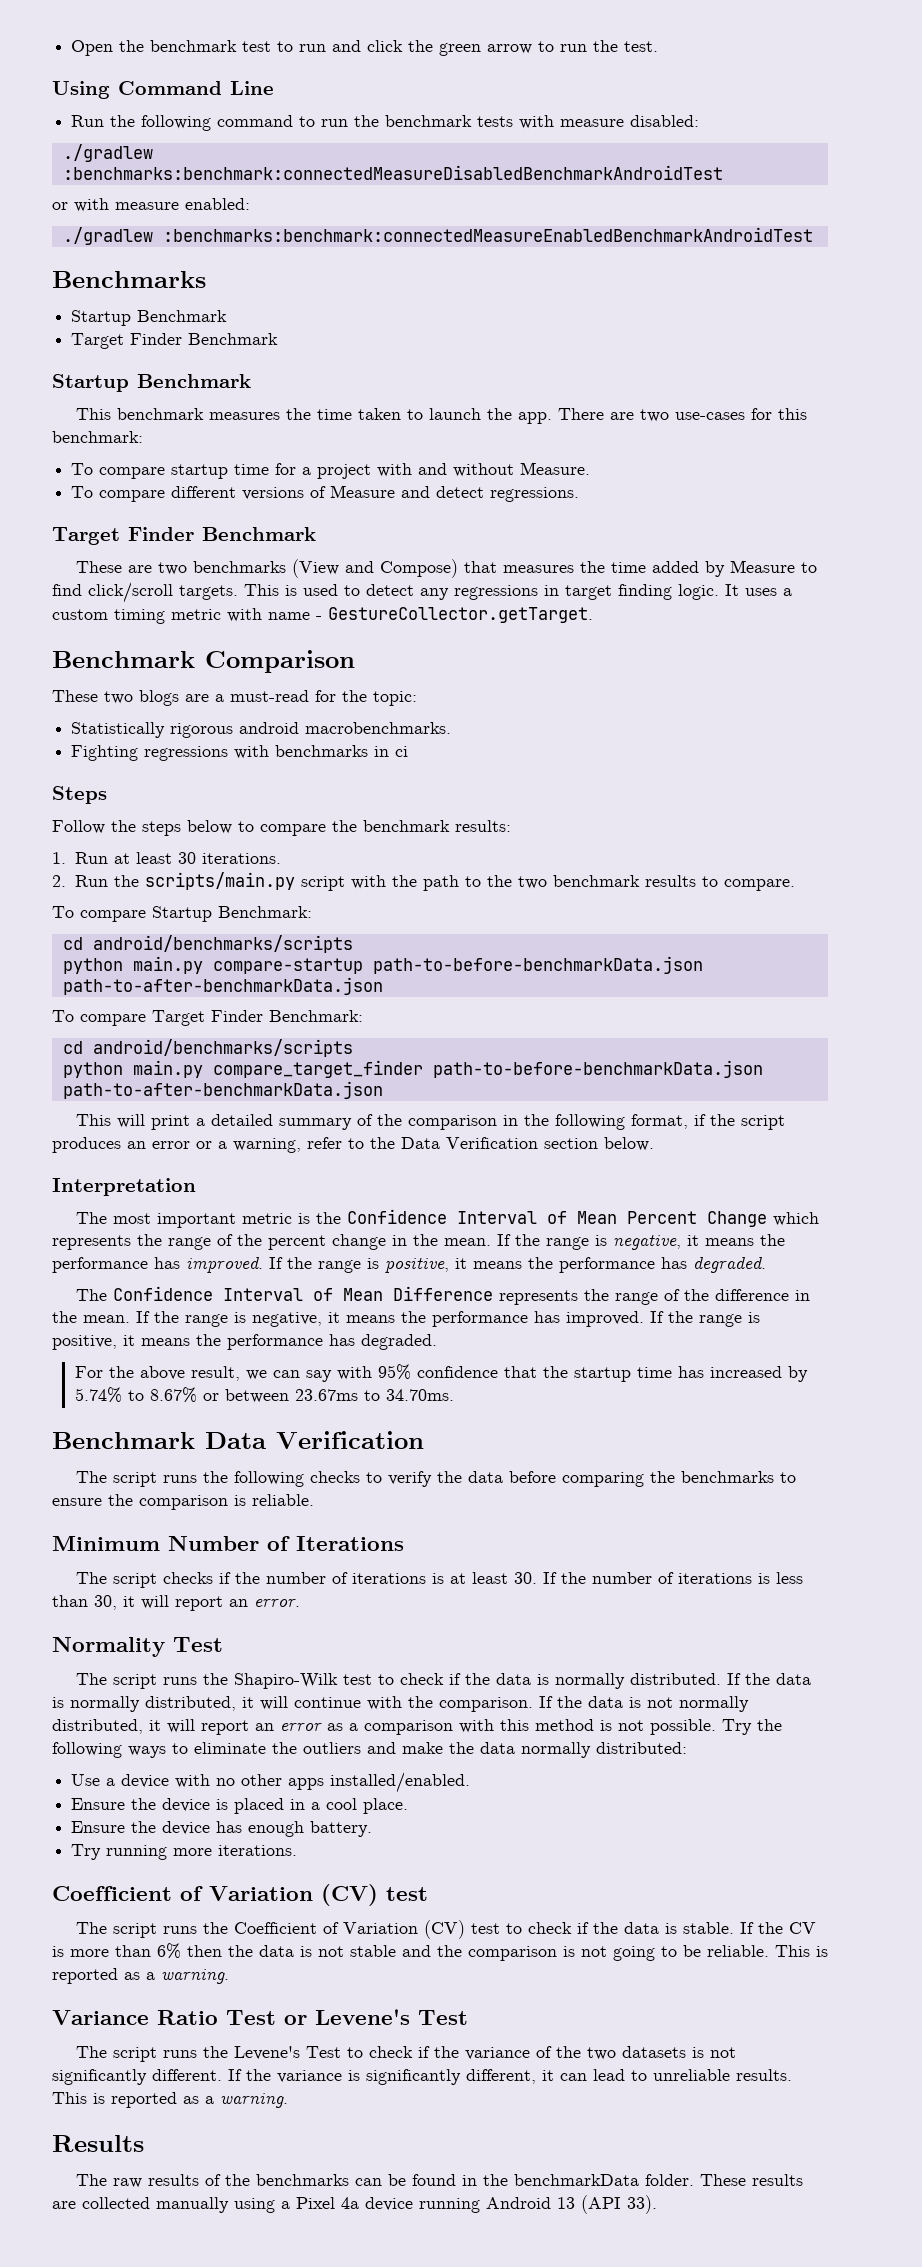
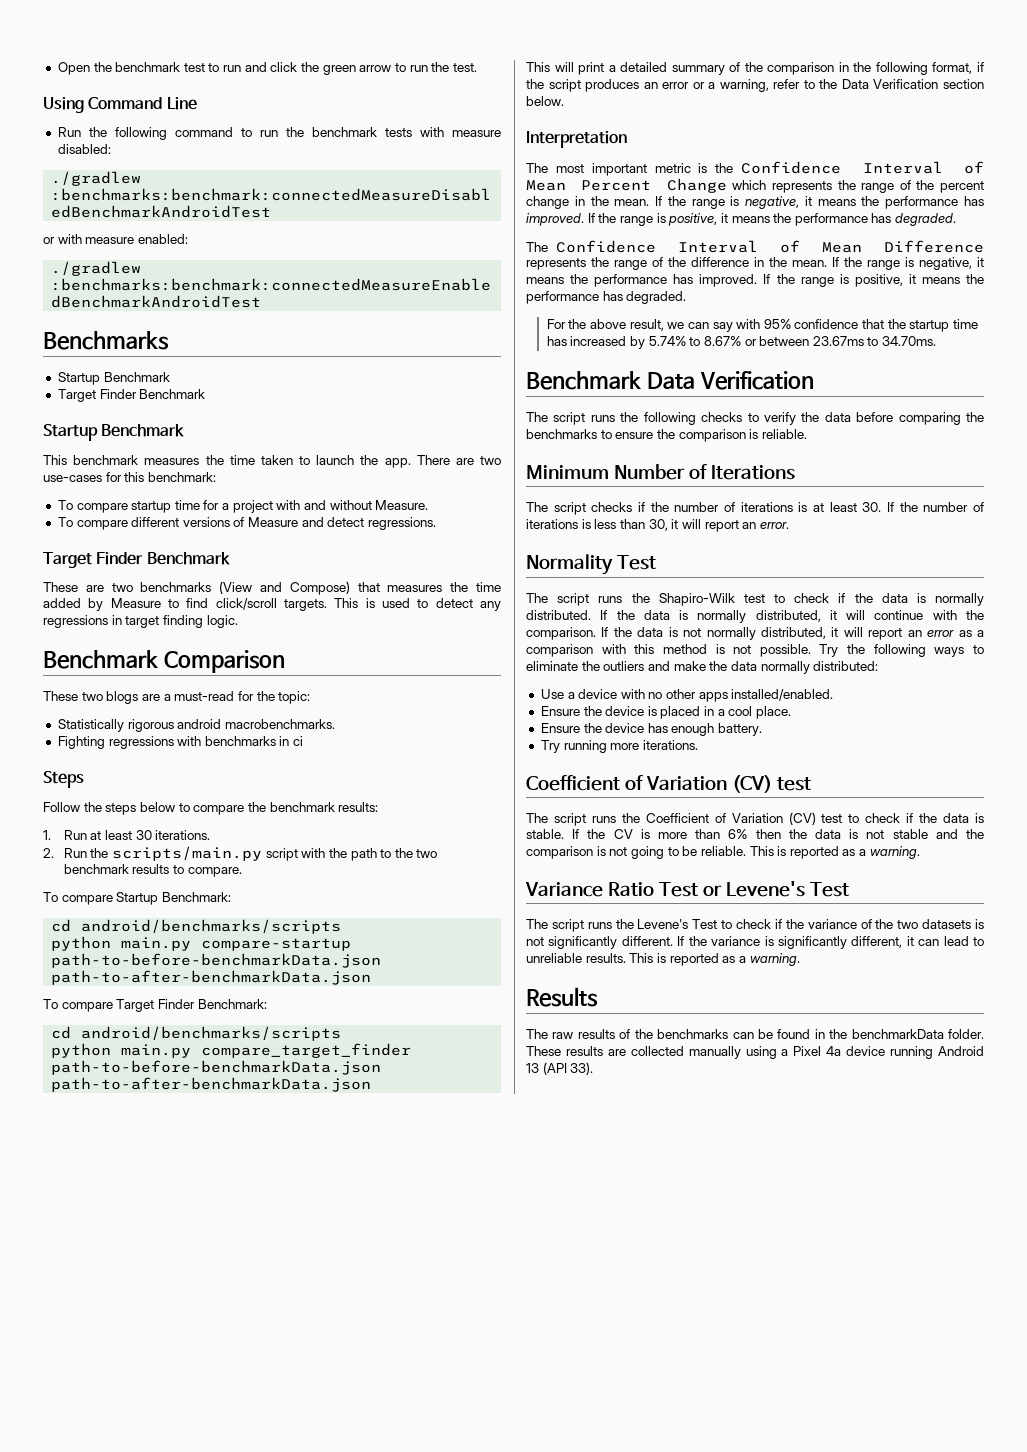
[725,584,792,596] [52,607,593,624] It uses a custom timing metric with name - GestureCollector.getTarget. -> (238, 621) none

